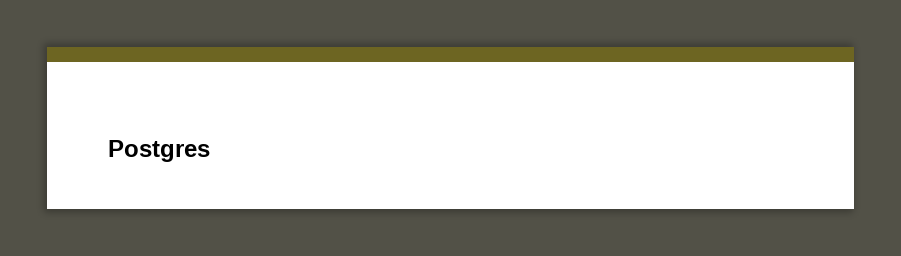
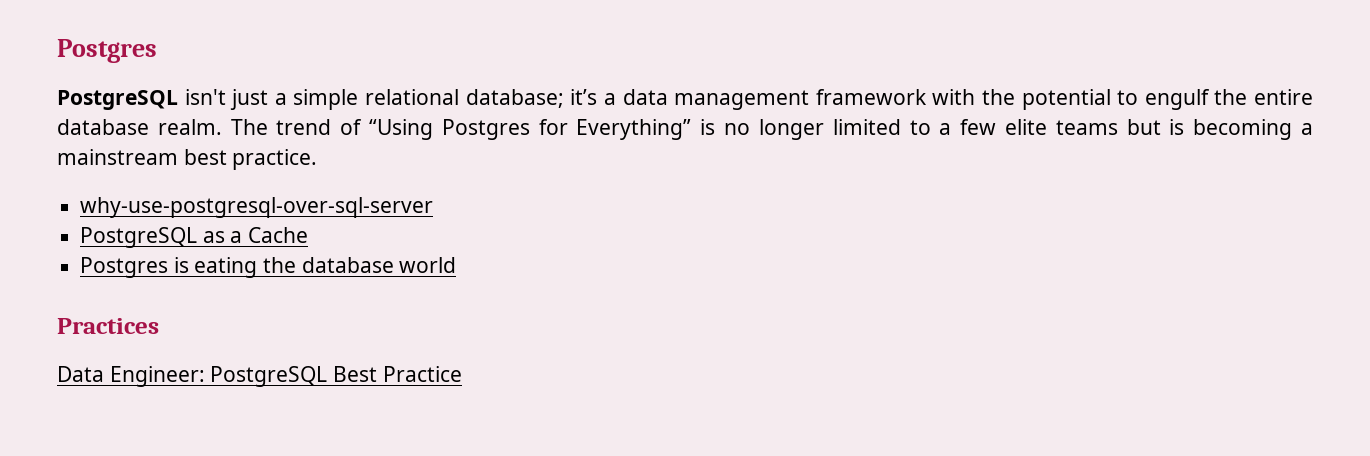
[108,140,210,162] Postgres -> [57,39,157,63] [57,89,1313,110] [57,119,1314,140] [57,149,318,170] [80,197,434,218] [80,227,309,248] [80,257,457,278] [57,318,159,334] [57,366,462,387] Postgres // PostgreSQL isn't just a simple relational database; it’s a data management framework with the potential to engulf the entire database realm. The trend of “Using Postgres for Everything” is no longer limited to a few elite teams but is becoming a mainstream best practice. // why-use-postgresql-over-sql-server // PostgreSQL as a Cache // Postgres is eating the database world // Practices // Data Engineer: PostgreSQL Best Practice

